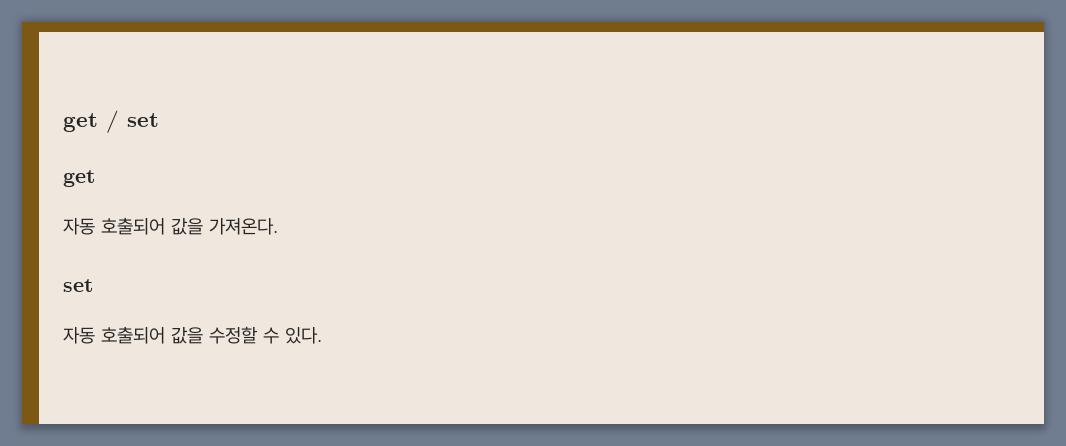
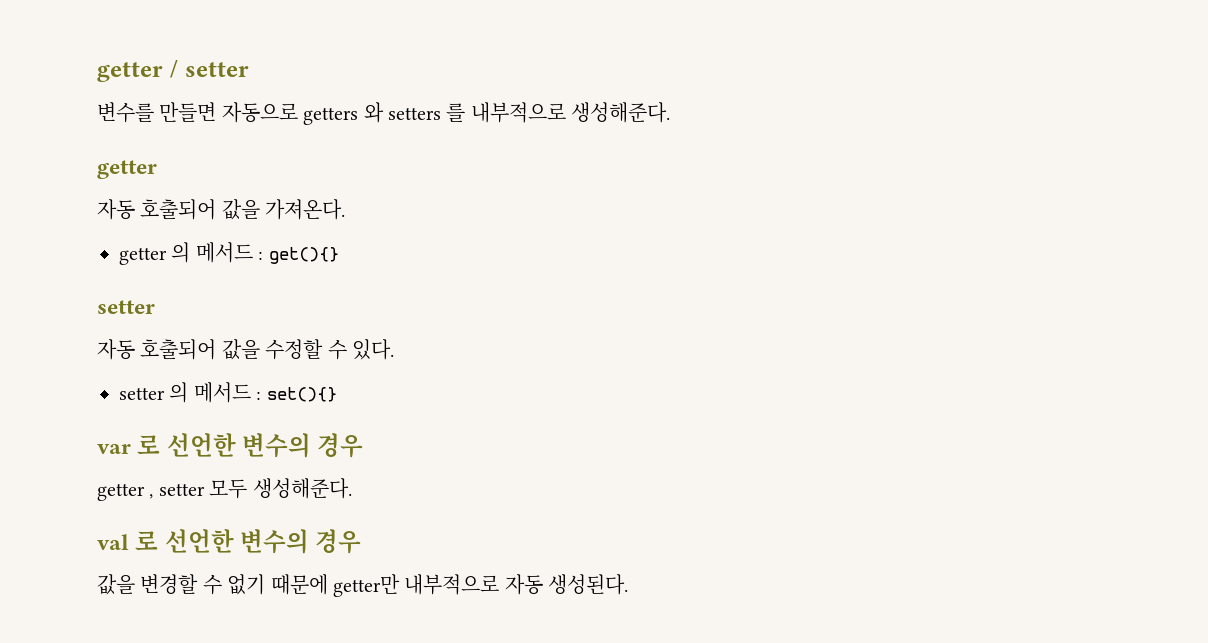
[63,110,159,133] [63,170,95,187] [63,217,278,235] [63,279,93,292] get / set // get // 자동 호출되어 값을 가져온다. // set -> [97,59,249,82] [97,102,671,125] [97,160,157,179] [97,199,346,220] [119,242,339,265] [97,300,155,314] getter / setter // 변수를 만들면 자동으로 getters 와 setters 를 내부적으로 생성해준다. // getter // 자동 호출되어 값을 가져온다. // getter 의 메서드 : get(){} // setter
(322, 335) none -> [119,382,337,403] [97,433,364,458] [97,478,352,501] [97,529,362,554] [97,574,629,597] // setter 의 메서드 : set(){} // var 로 선언한 변수의 경우 // getter , setter 모두 생성해준다. // val 로 선언한 변수의 경우 // 값을 변경할 수 없기 때문에 getter만 내부적으로 자동 생성된다.

